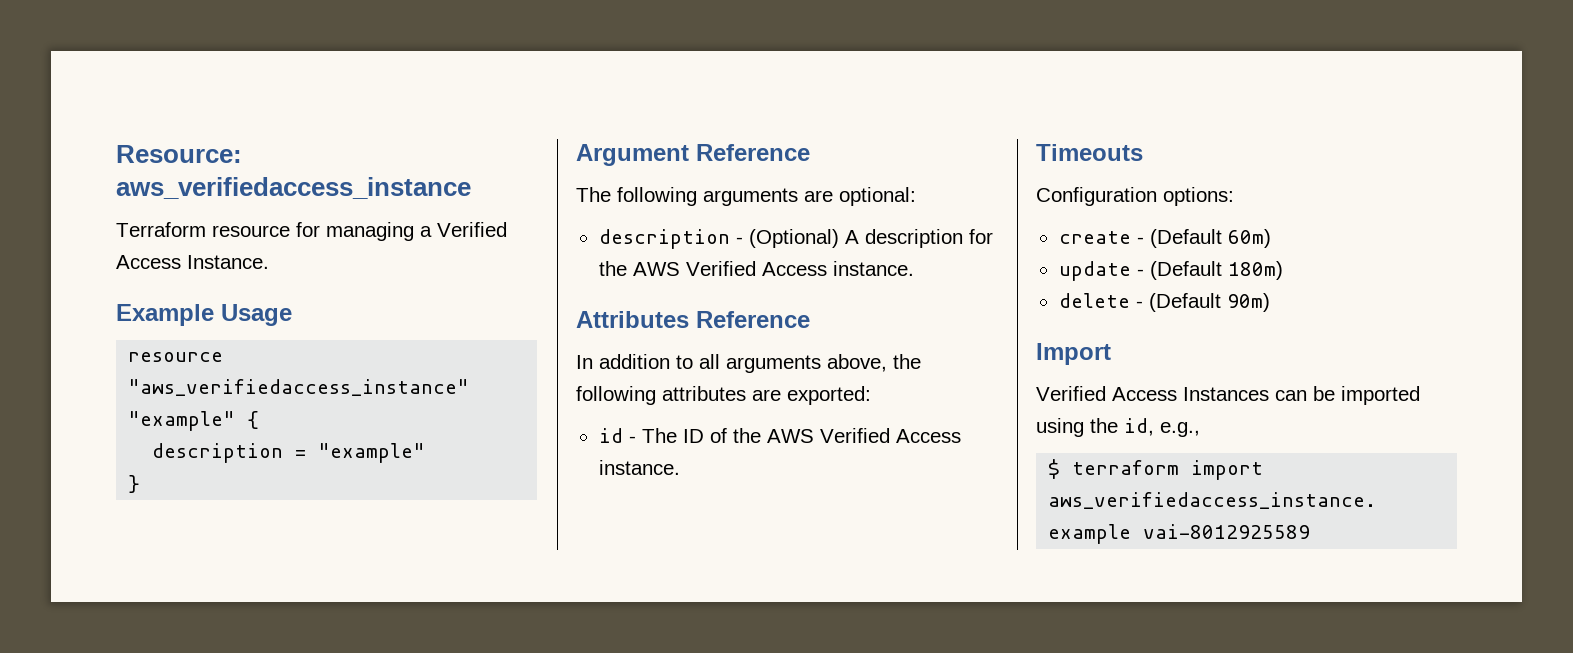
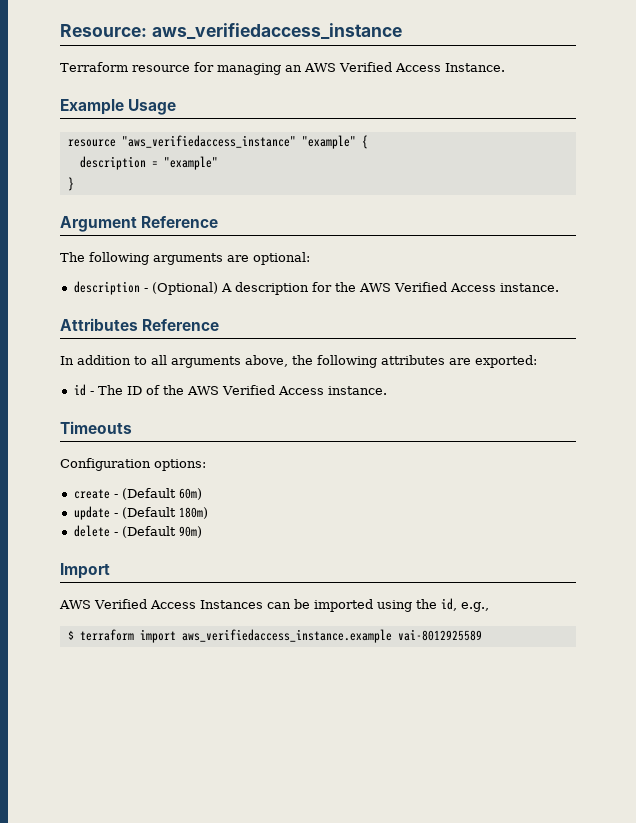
[420,226,432,237] a -> [285,63,336,72] an AWS
(1111, 354) none -> [59,600,91,609] AWS

